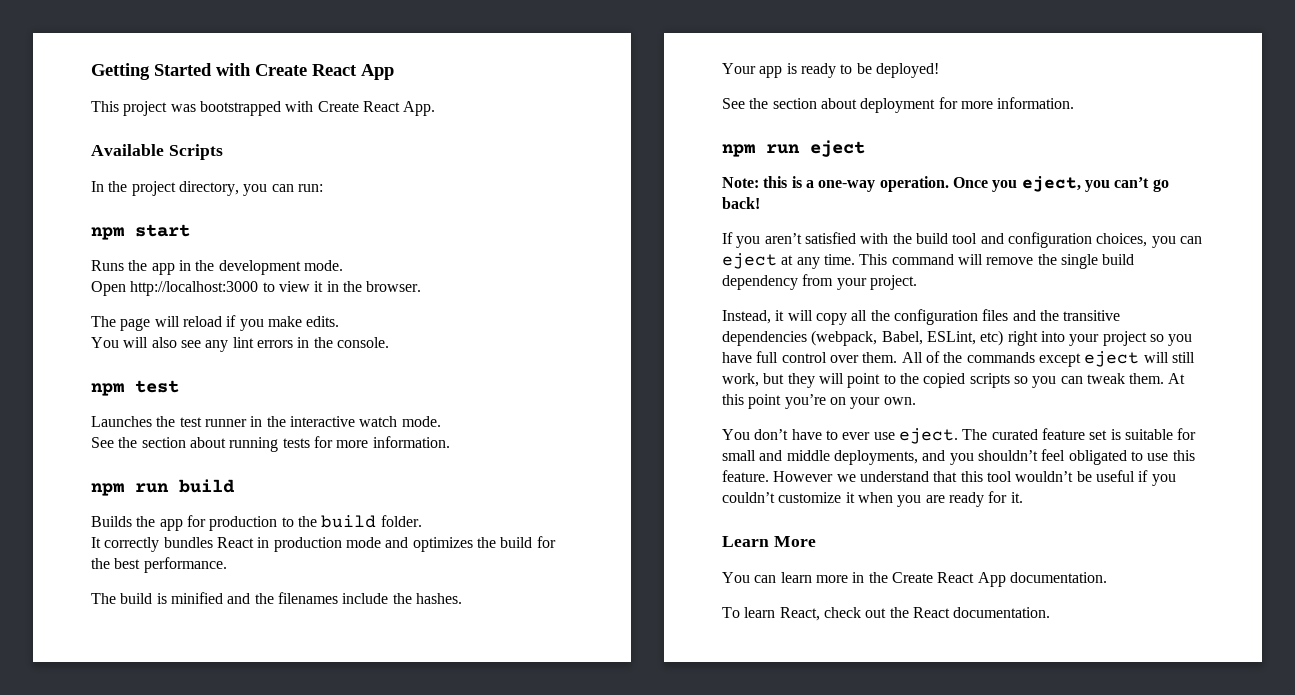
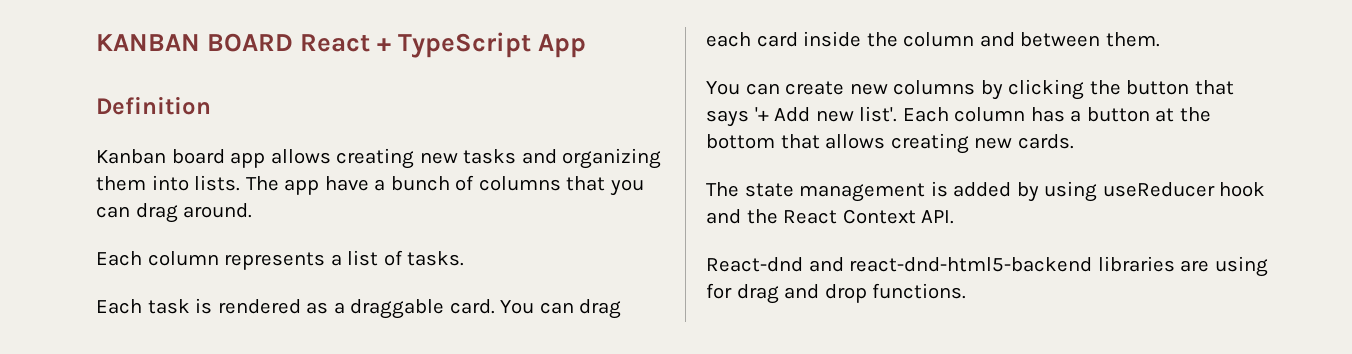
[91,63,394,80] [91,101,436,116] [91,144,223,160] [91,181,323,196] [91,224,190,240] [91,260,343,275] [91,281,422,296] [91,315,340,331] [91,337,389,352] [91,380,179,396] [91,416,441,427] [91,436,450,452] [91,479,235,496] [91,515,422,531] [91,536,556,552] [91,557,227,573] [91,592,462,604] [722,63,939,78] [722,97,1075,113] [722,140,865,157] [722,176,1169,192] [722,197,760,209] [722,232,1202,248] [722,253,1135,269] [722,274,917,290] [722,309,1121,325] [722,330,1193,346] [722,351,1195,367] [722,373,1186,388] [722,394,916,409] [722,428,1197,444] [722,449,1195,465] [722,470,1176,486] [722,491,1023,507] [722,536,816,547] [722,572,1107,587] [722,607,1051,621] Getting Started with Create React App // This project was bootstrapped with Create React App. // Available Scripts // In the project directory, you can run: // npm start // Runs the app in the development mode. // Open http://localhost:3000 to view it in the browser. // The page will reload if you make edits. // You will also see any lint errors in the console. // npm test // Launches the test runner in the interactive watch mode. // See the section about running tests for more information. // npm run build // Builds the app for production to the build folder. // It correctly bundles React in production mode and optimizes the build for the best performance. // The build is minified and the filenames include the hashes. // Your app is ready to be deployed! // See the section about deployment for more information. // npm run eject // Note: this is a one-way operation. Once you eject, you can’t go back! // If you aren’t satisfied with the build tool and configuration choices, you can eject at any time. This command will remove the single build dependency from your project. // Instead, it will copy all the configuration files and the transitive dependencies (webpack, Babel, ESLint, etc) right into your project so you have full control over them. All of the commands except eject will still work, but they will point to the copied scripts so you can tweak them. At this point you’re on your own. // You don’t have to ever use eject. The curated feature set is suitable for small and middle deployments, and you shouldn’t feel obligated to use this feature. However we understand that this tool wouldn’t be useful if you couldn’t customize it when you are ready for it. // Learn More // You can learn more in the Create React App documentation. // To learn React, check out the React documentation. -> [96,32,587,58] [96,96,211,115] [96,148,662,169] [96,175,644,196] [96,203,253,223] [96,250,465,270] [96,298,622,319] [706,31,1160,47] [706,79,1234,100] [706,106,1211,127] [706,133,1074,154] [706,181,1266,202] [706,209,955,224] [706,256,1268,277] [706,283,967,304] KANBAN BOARD React + TypeScript App // Definition // Kanban board app allows creating new tasks and organizing them into lists. The app have a bunch of columns that you can drag around. // Each column represents a list of tasks. // Each task is rendered as a draggable card. You can drag each card inside the column and between them. // You can create new columns by clicking the button that says '+ Add new list'. Each column has a button at the bottom that allows creating new cards. // The state management is added by using useReducer hook and the React Context API. // React-dnd and react-dnd-html5-backend libraries are using for drag and drop functions.

